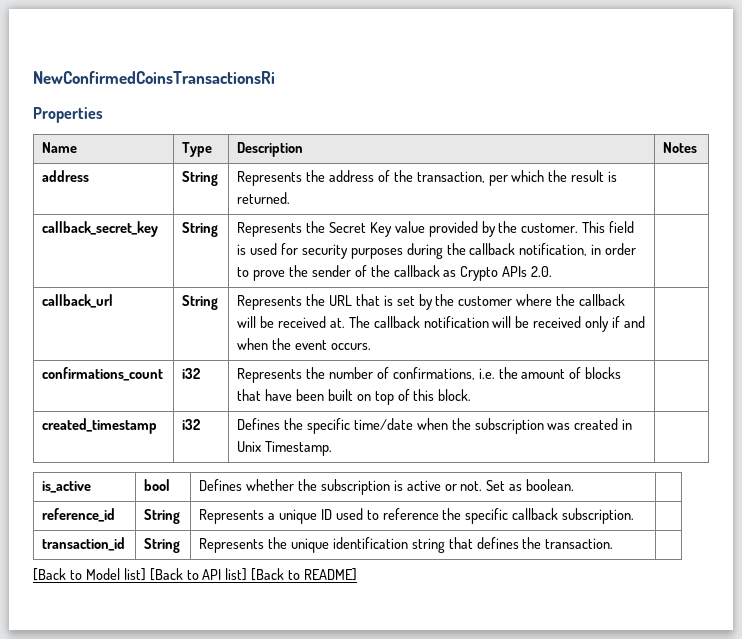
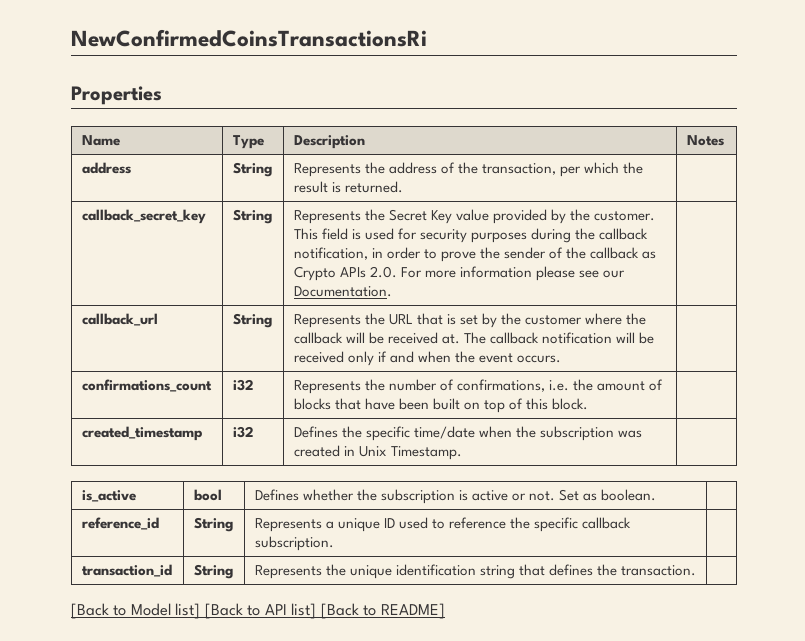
(553, 271) none -> [400,266,625,281] [293,286,392,297] For more information please see our Documentation.

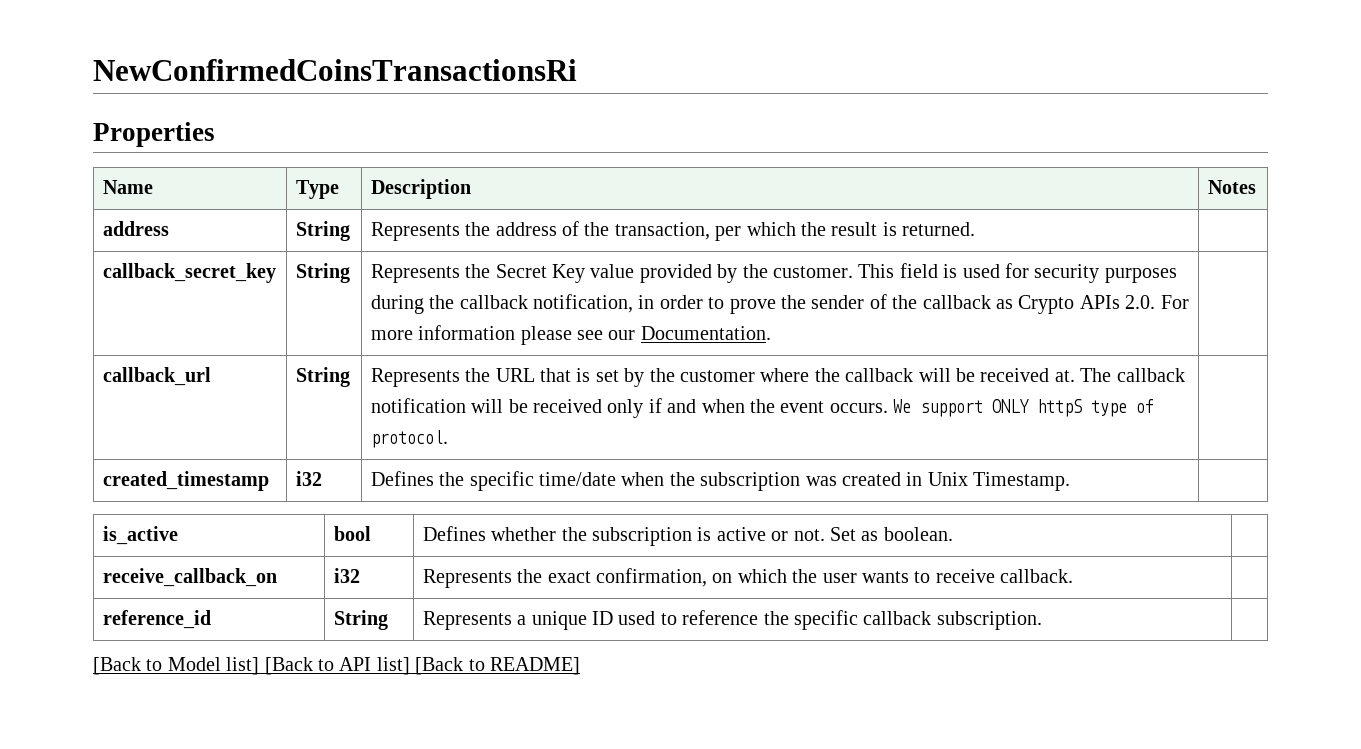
[81,379,212,392] [232,379,254,391] [293,379,663,394] [293,398,589,413] | // confirmations_count | i32 | Represents the number of confirmations, i.e. the amount of blocks that have been built on top of this block. -> [893,399,1155,417] [370,430,448,448] We support ONLY httpS type of protocol.
(657, 495) none -> [102,568,277,587] [333,568,360,583] [422,568,1074,588] // receive_callback_on | i32 | Represents the exact confirmation, on which the user wants to receive callback. |
[81,564,172,577] [193,564,233,579] [254,564,696,579] // transaction_id | String | Represents the unique identification string that defines the transaction. | -> (1042, 620) none

